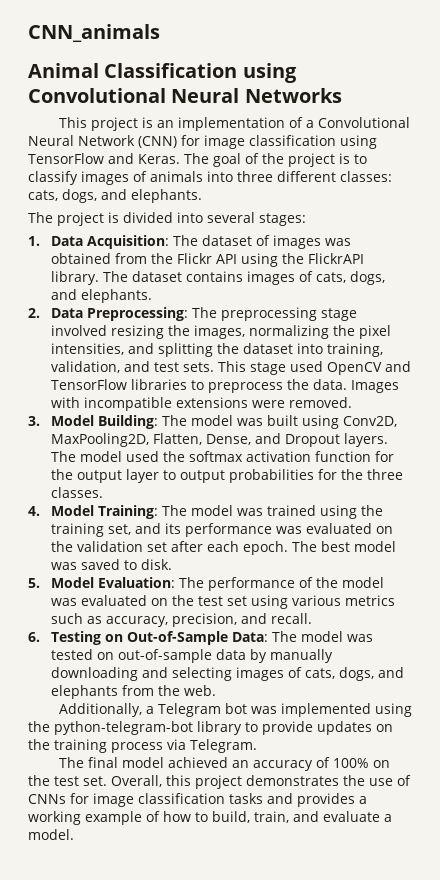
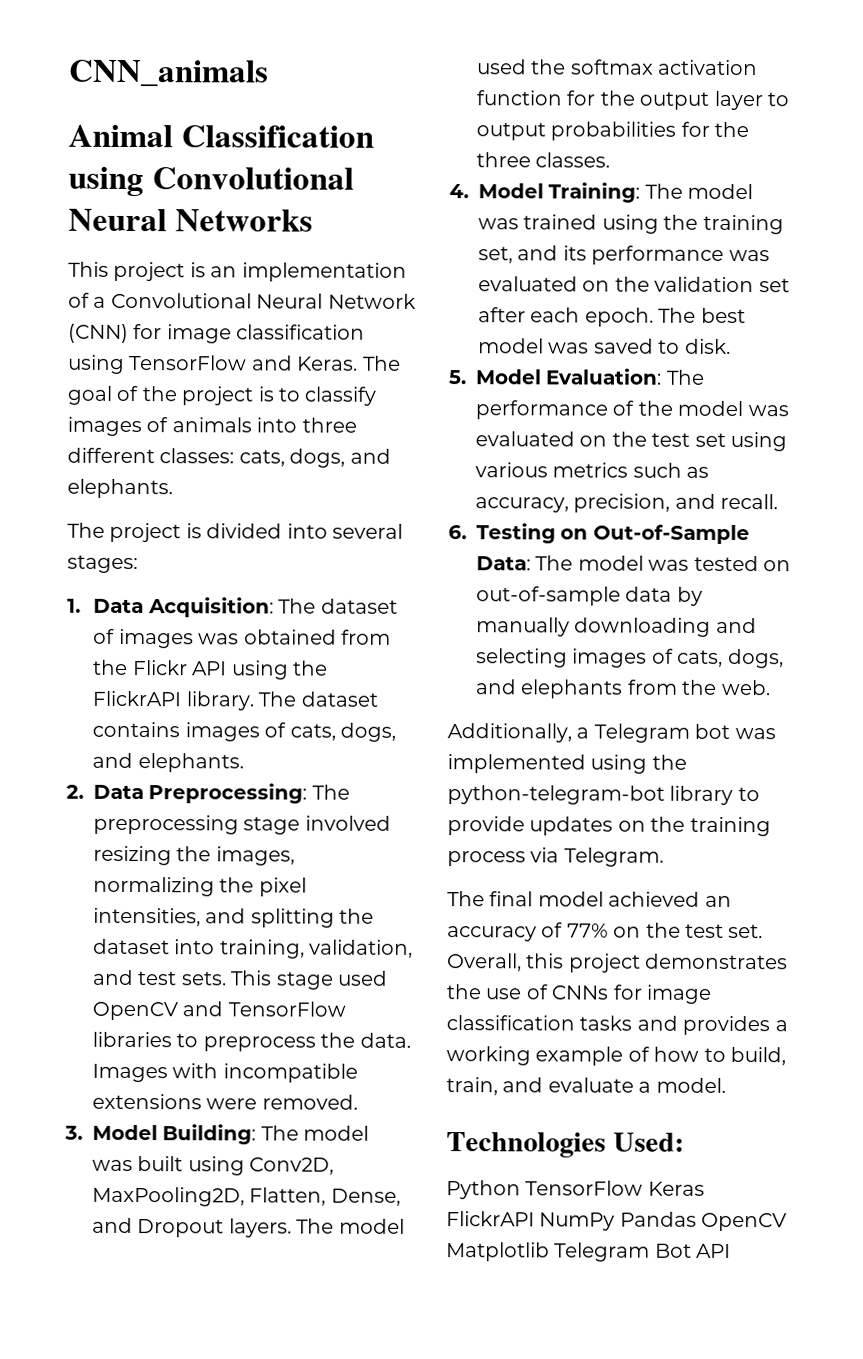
[332,758,369,768] 100% -> [566,923,609,938] 77%
(74, 834) none -> [446,1132,684,1158] [446,1180,705,1200] [446,1211,788,1232] [446,1242,732,1262] // Technologies Used: // Python TensorFlow Keras FlickrAPI NumPy Pandas OpenCV Matplotlib Telegram Bot API

